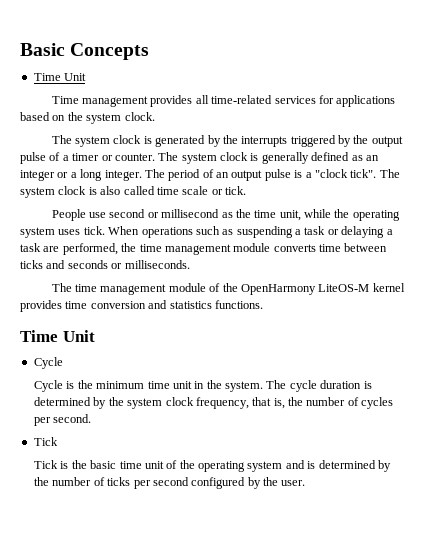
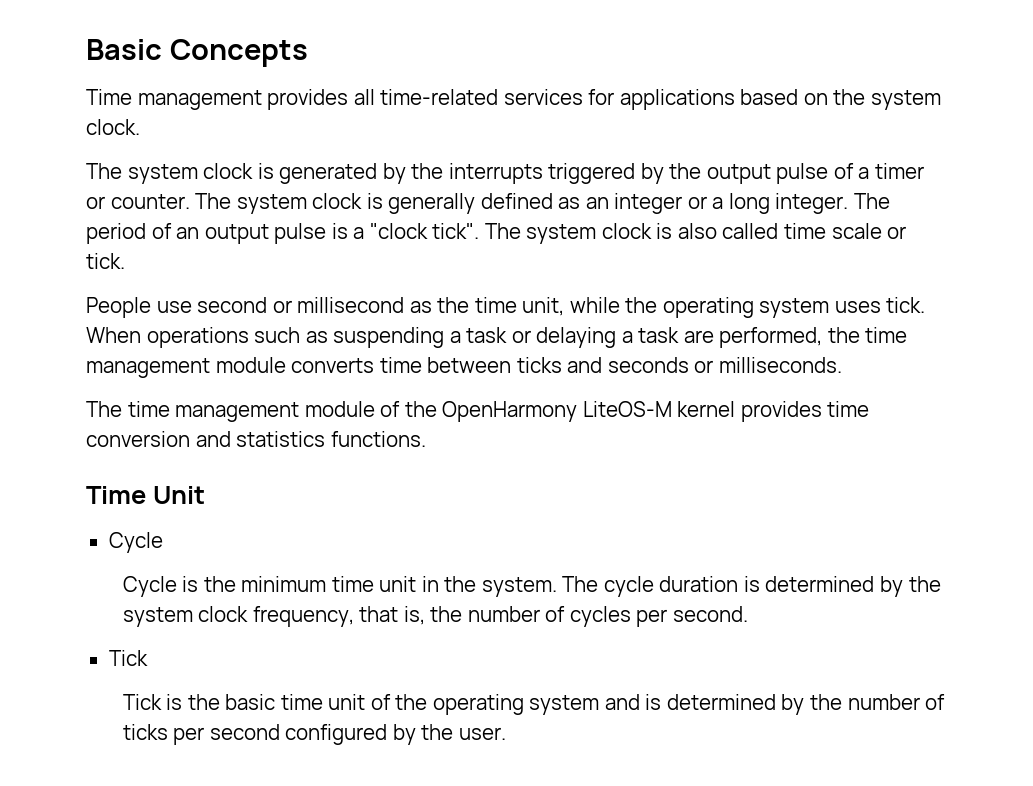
[33,73,87,81] // Time Unit -> (308, 53) none

